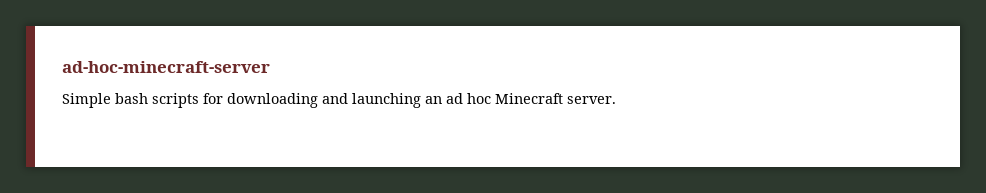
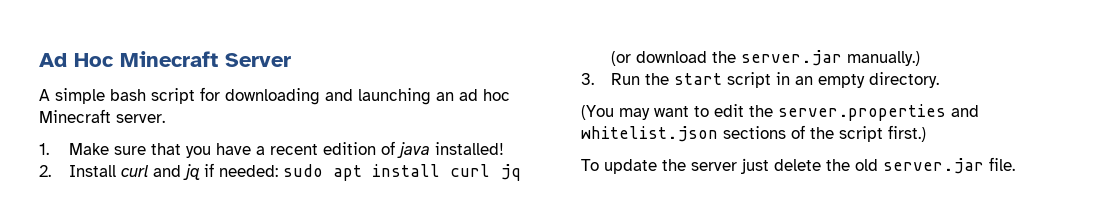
[62,61,270,73] [62,93,199,108] ad-hoc-minecraft-server // Simple bash scripts -> [39,51,291,67] [39,88,195,104] Ad Hoc Minecraft Server // A simple bash script
(616, 100) none -> [39,141,505,158] [39,163,522,181] [611,50,921,66] [581,72,940,88] [581,104,979,121] [581,125,926,142] [581,157,1015,174] // 1. Make sure that you have a recent edition of java installed! // 2. Install curl and jq if needed: sudo apt install curl jq (or download the server.jar manually.) // 3. Run the start script in an empty directory. // (You may want to edit the server.properties and whitelist.json sections of the script first.) // To update the server just delete the old server.jar file.

